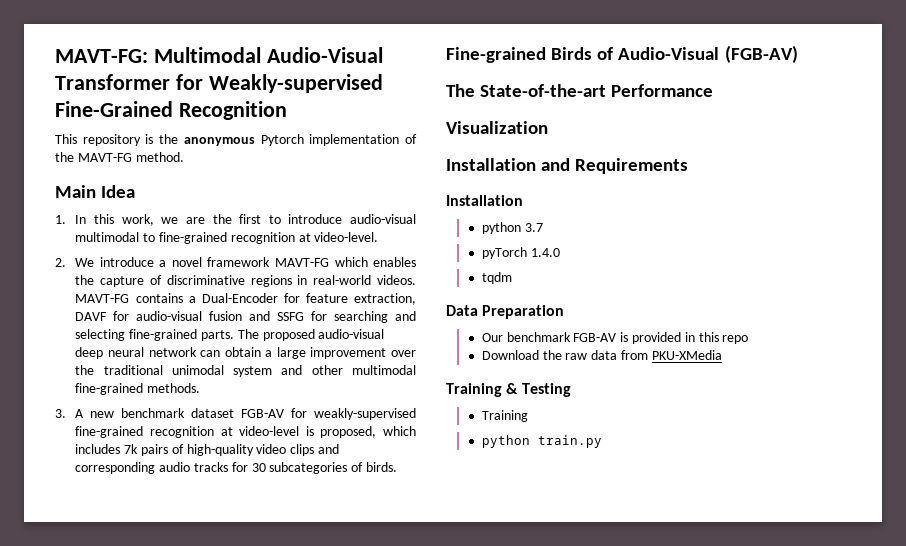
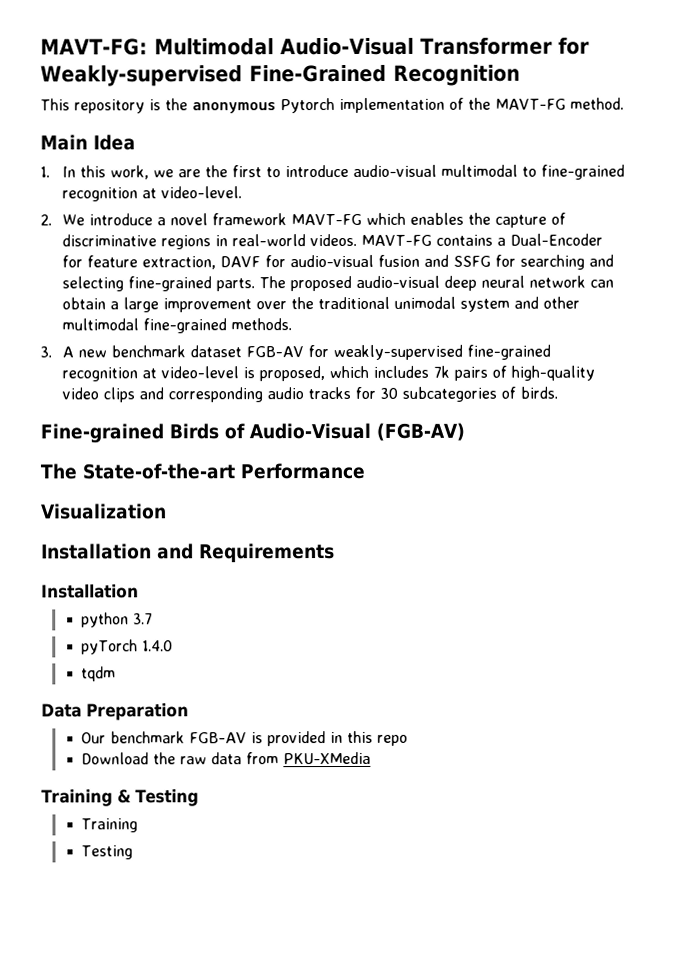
[481,435,602,448] python train.py -> [81,845,134,860] Testing

